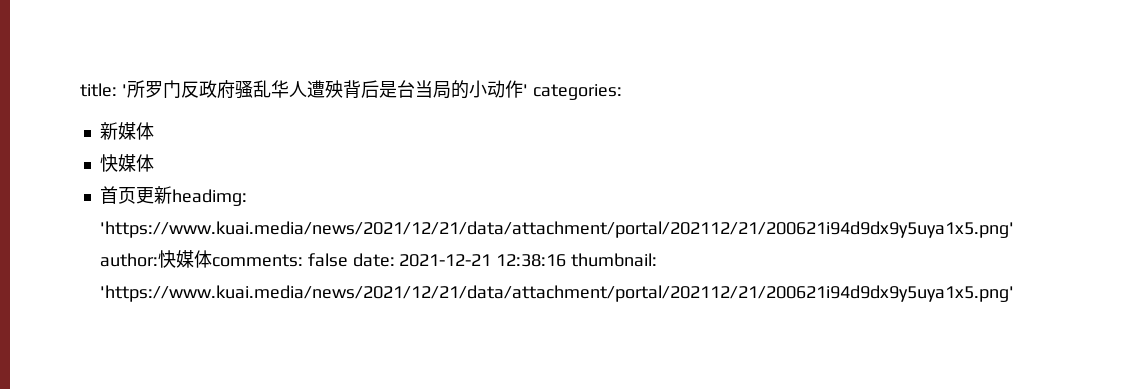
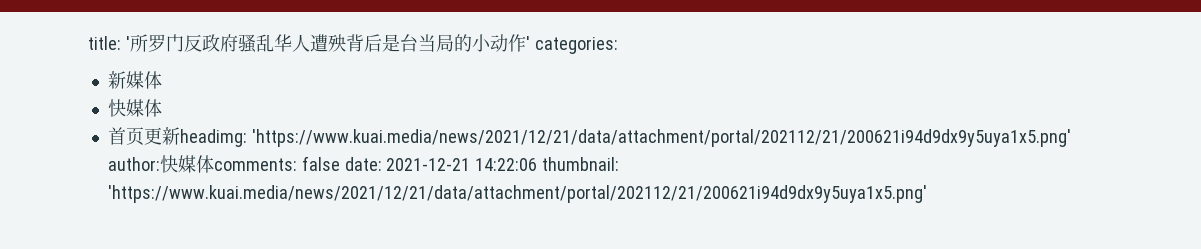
[496,254,567,267] 12:38:16 -> [475,158,538,171] 14:22:06

